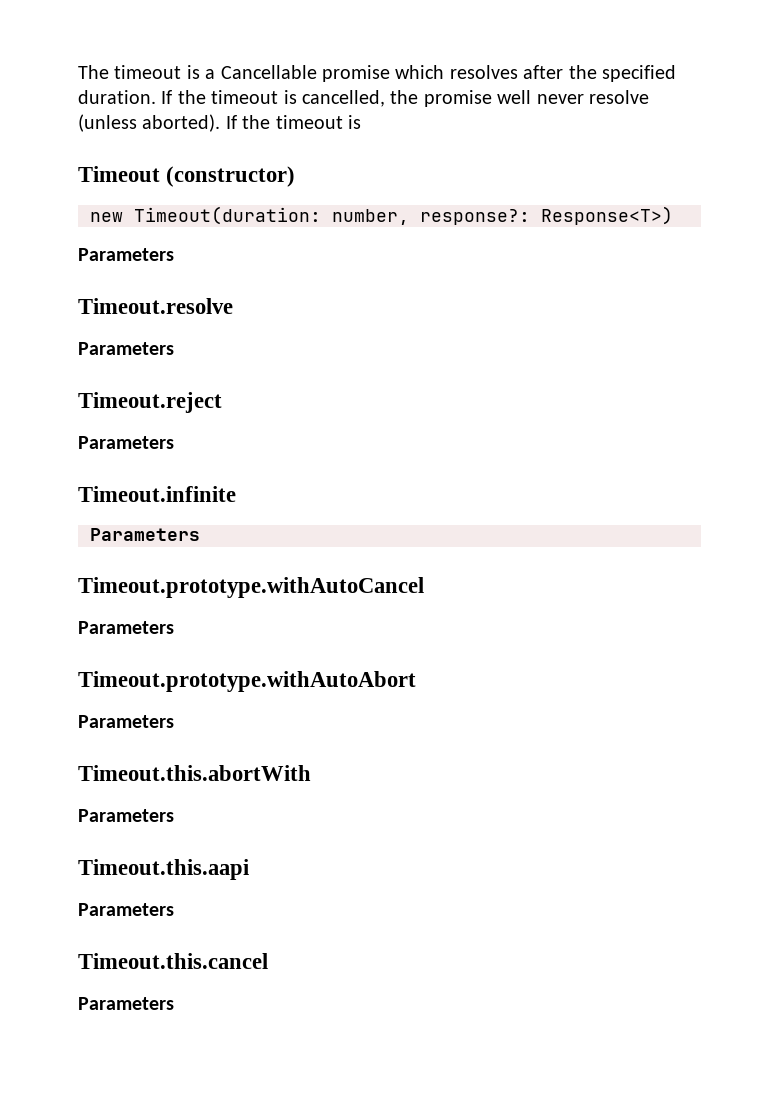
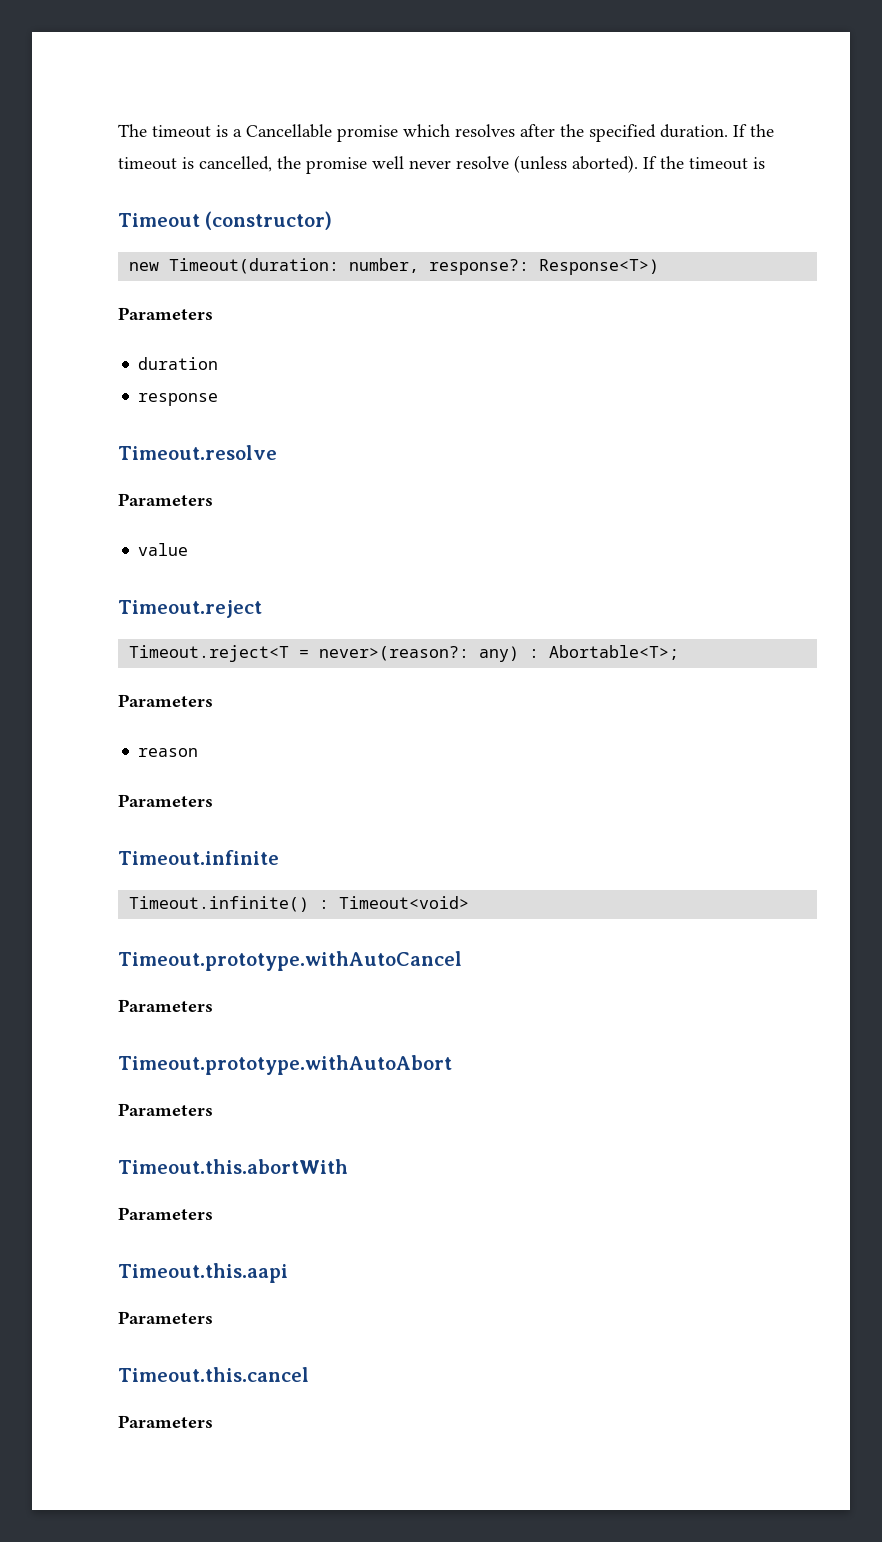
(174, 254) none -> [138,357,219,370] [138,393,219,406] // duration // response
(174, 348) none -> [138,543,189,556] // value
(222, 402) none -> [129,645,680,662] [118,694,213,707] [138,748,199,757] // Timeout.reject<T = never>(reason?: any) : Abortable<T>; // Parameters // reason
[90,528,200,541] Parameters -> [129,896,470,912] Timeout.infinite() : Timeout<void>

